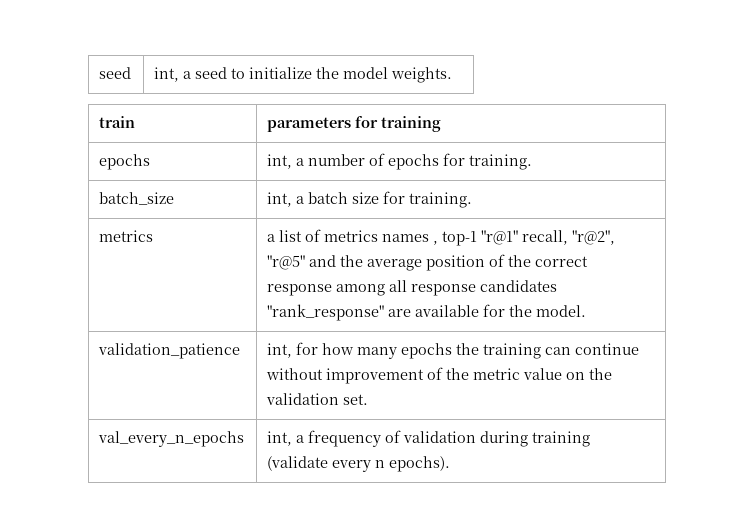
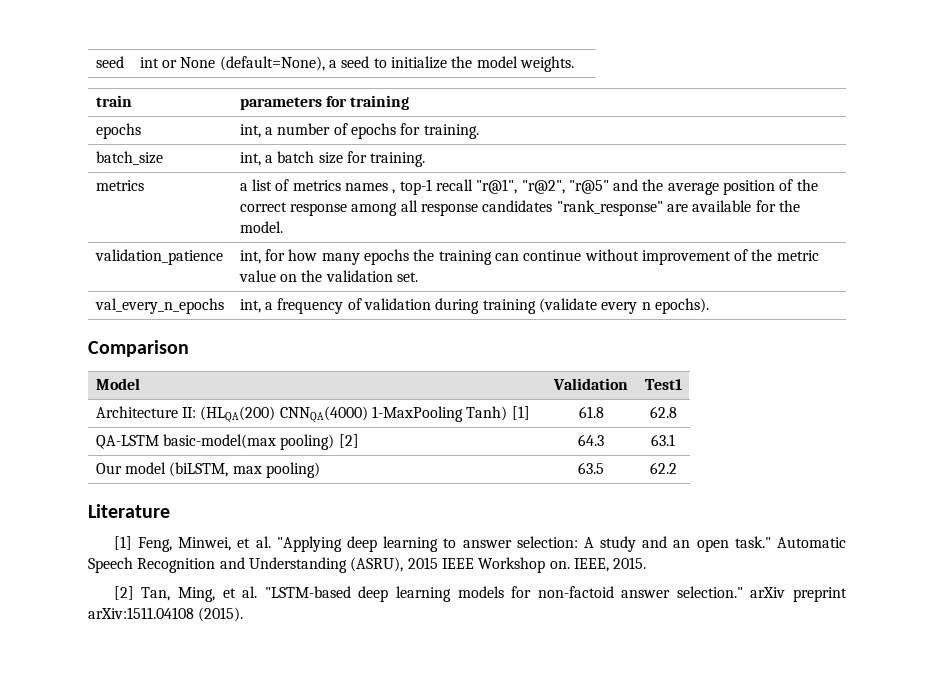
[154,67,180,82] int, -> [139,56,325,71] int or None (default=None),
[481,230,569,245] "r@1" recall, -> [435,179,518,194] recall "r@1",
(451, 464) none -> [88,340,189,357] [95,378,140,390] [553,378,628,390] [644,379,682,390] [95,406,530,423] [578,406,604,418] [649,406,677,418] [95,434,359,450] [578,434,604,446] [651,434,675,446] [95,462,320,478] [578,462,604,474] [649,462,677,474] [88,504,170,518] [113,536,847,552] [88,557,647,573] [113,586,847,602] [88,607,244,622] // Comparison // Model | Validation | Test1 // Architecture II: (HLQA(200) CNNQA(4000) 1-MaxPooling Tanh) [1] | 61.8 | 62.8 // QA-LSTM basic-model(max pooling) [2] | 64.3 | 63.1 // Our model (biLSTM, max pooling) | 63.5 | 62.2 // Literature // [1] Feng, Minwei, et al. "Applying deep learning to answer selection: A study and an open task." Automatic Speech Recognition and Understanding (ASRU), 2015 IEEE Workshop on. IEEE, 2015. // [2] Tan, Ming, et al. "LSTM-based deep learning models for non-factoid answer selection." arXiv preprint arXiv:1511.04108 (2015).

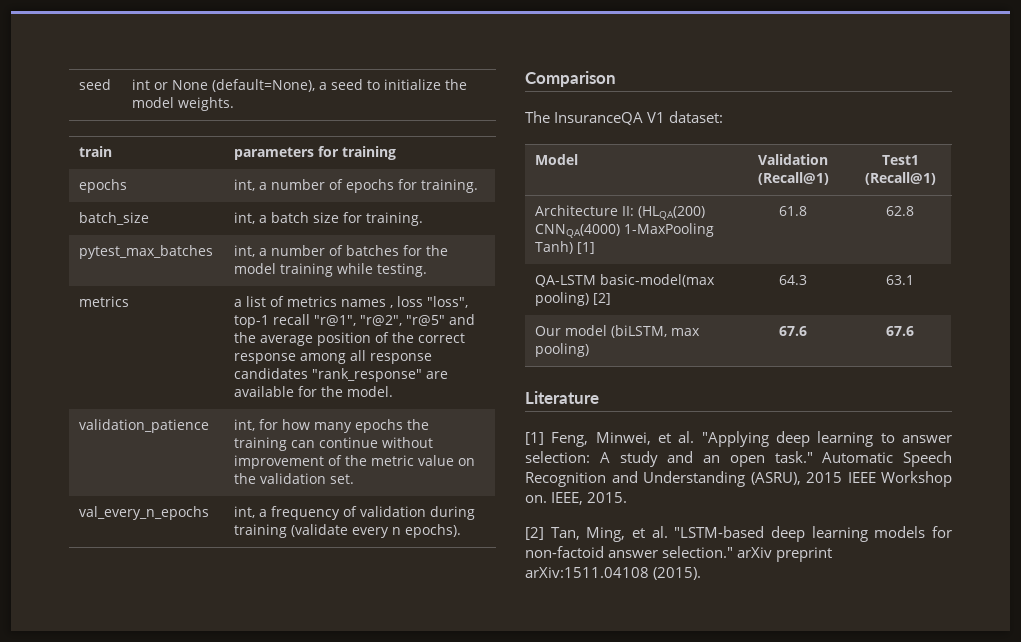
(426, 159) none -> [79,245,214,259] [234,245,449,257] [234,263,428,277] // pytest_max_batches | int, a number of batches for the model training while testing.
(396, 191) none -> [397,296,469,308] loss "loss",
(189, 348) none -> [525,111,724,125] // The InsuranceQA V1 dataset:
(628, 384) none -> [757,172,829,185] (Recall@1)
(682, 384) none -> [864,172,936,185] (Recall@1)
[578,462,604,474] [649,462,677,474] 63.5 | 62.2 -> [779,326,807,336] [886,326,914,336] 67.6 | 67.6

